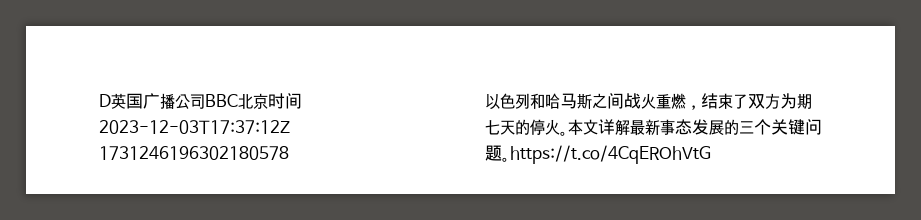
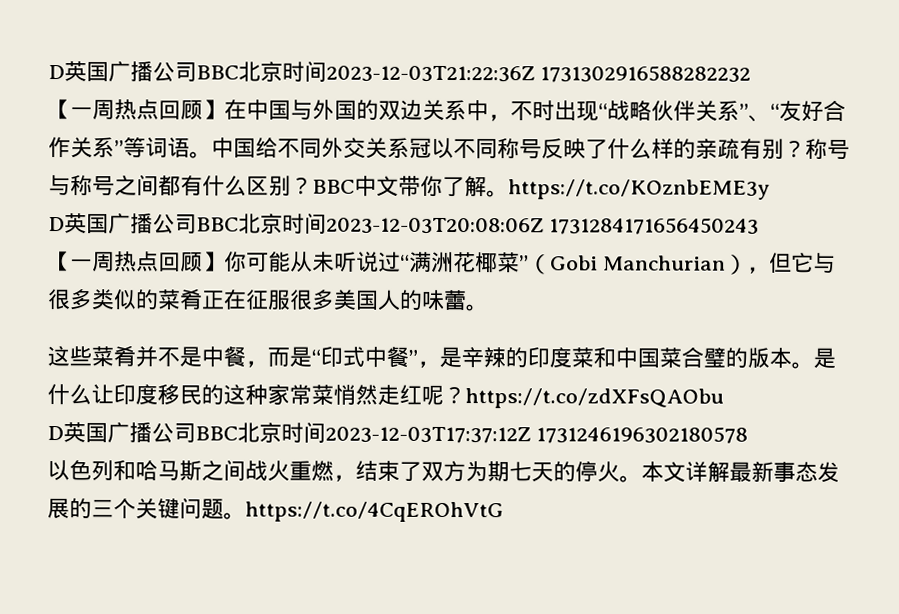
[99,93,302,109] D英国广播公司BBC北京时间 -> [48,60,751,83] [48,99,846,122] [48,137,850,160] [48,174,770,200] [48,212,759,235] [48,251,836,275] [47,288,489,312] [47,345,836,369] [47,384,724,409] [47,421,326,444] D英国广播公司BBC北京时间2023-12-03T21:22:36Z 1731302916588282232 // 【一周热点回顾】在中国与外国的双边关系中，不时出现“战略伙伴关系”、“友好合作关系”等词语。中国给不同外交关系冠以不同称号反映了什么样的亲疏有别？称号与称号之间都有什么区别？BBC中文带你了解。https://t.co/KOznbEME3y // D英国广播公司BBC北京时间2023-12-03T20:08:06Z 1731284171656450243 // 【一周热点回顾】你可能从未听说过“满洲花椰菜”（Gobi Manchurian），但它与很多类似的菜肴正在征服很多美国人的味蕾。 // 这些菜肴并不是中餐，而是“印式中餐”，是辛辣的印度菜和中国菜合璧的版本。是什么让印度移民的这种家常菜悄然走红呢？https://t.co/zdXFsQAObu // D英国广播公司BBC北京时间

